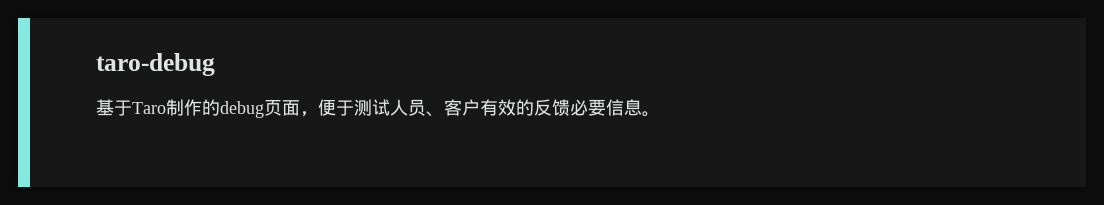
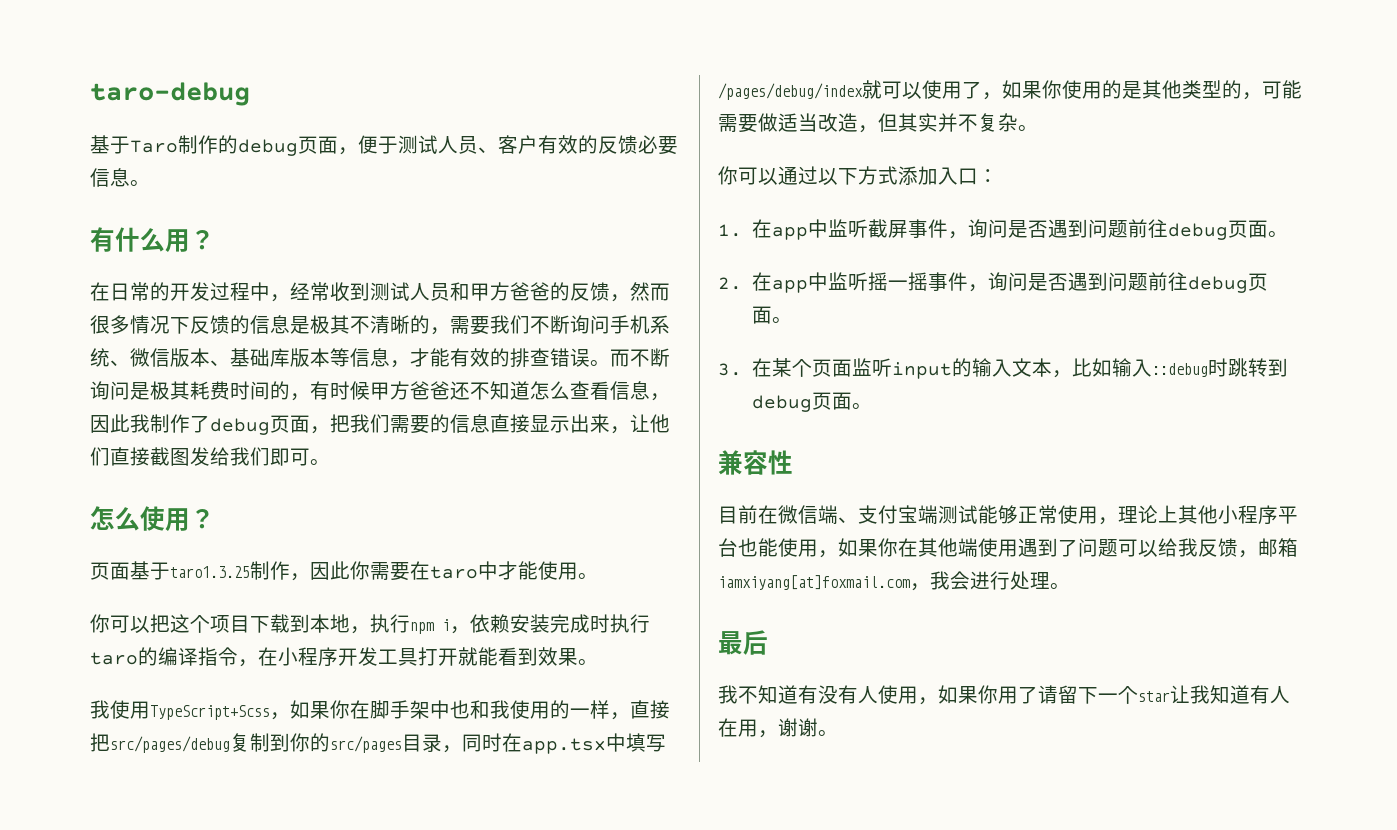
(660, 114) none -> [90,227,215,252] [90,282,670,302] [90,315,670,335] [90,348,670,368] [90,381,670,401] [90,414,670,435] [90,447,330,466] [90,506,215,531] [90,561,598,581] [90,614,650,634] [90,647,598,667] [90,700,670,720] [90,733,666,754] [718,80,1302,100] [718,113,1038,133] [718,166,998,185] [718,219,1288,240] [718,272,1268,293] [751,306,792,324] [718,358,1288,379] [751,392,872,412] [718,450,793,475] [718,505,1298,525] [718,538,1298,558] [718,571,1070,591] [718,630,768,655] [718,685,1290,705] [718,718,838,738] // 有什么用？ // 在日常的开发过程中，经常收到测试人员和甲方爸爸的反馈，然而很多情况下反馈的信息是极其不清晰的，需要我们不断询问手机系统、微信版本、基础库版本等信息，才能有效的排查错误。而不断询问是极其耗费时间的，有时候甲方爸爸还不知道怎么查看信息，因此我制作了debug页面，把我们需要的信息直接显示出来，让他们直接截图发给我们即可。 // 怎么使用？ // 页面基于taro1.3.25制作，因此你需要在taro中才能使用。 // 你可以把这个项目下载到本地，执行npm i，依赖安装完成时执行taro的编译指令，在小程序开发工具打开就能看到效果。 // 我使用TypeScript+Scss，如果你在脚手架中也和我使用的一样，直接把src/pages/debug复制到你的src/pages目录，同时在app.tsx中填写/pages/debug/index就可以使用了，如果你使用的是其他类型的，可能需要做适当改造，但其实并不复杂。 // 你可以通过以下方式添加入口： // 1.在app中监听截屏事件，询问是否遇到问题前往debug页面。 // 2.在app中监听摇一摇事件，询问是否遇到问题前往debug页面。 // 3.在某个页面监听input的输入文本，比如输入::debug时跳转到debug页面。 // 兼容性 // 目前在微信端、支付宝端测试能够正常使用，理论上其他小程序平台也能使用，如果你在其他端使用遇到了问题可以给我反馈，邮箱iamxiyang[at]foxmail.com，我会进行处理。 // 最后 // 我不知道有没有人使用，如果你用了请留下一个star让我知道有人在用，谢谢。

